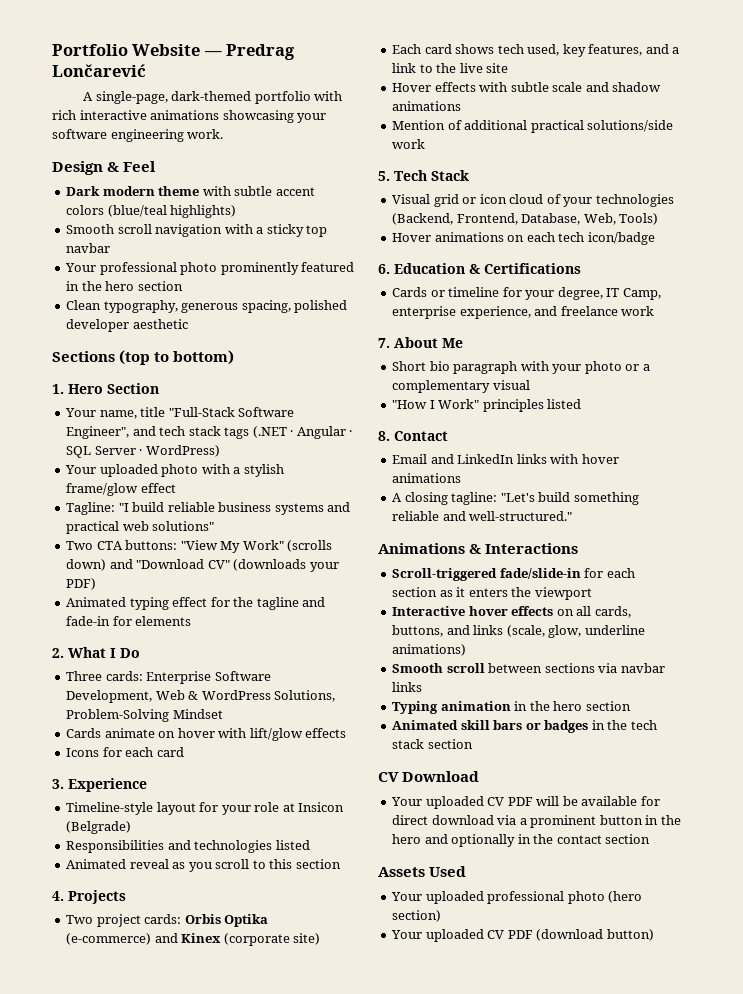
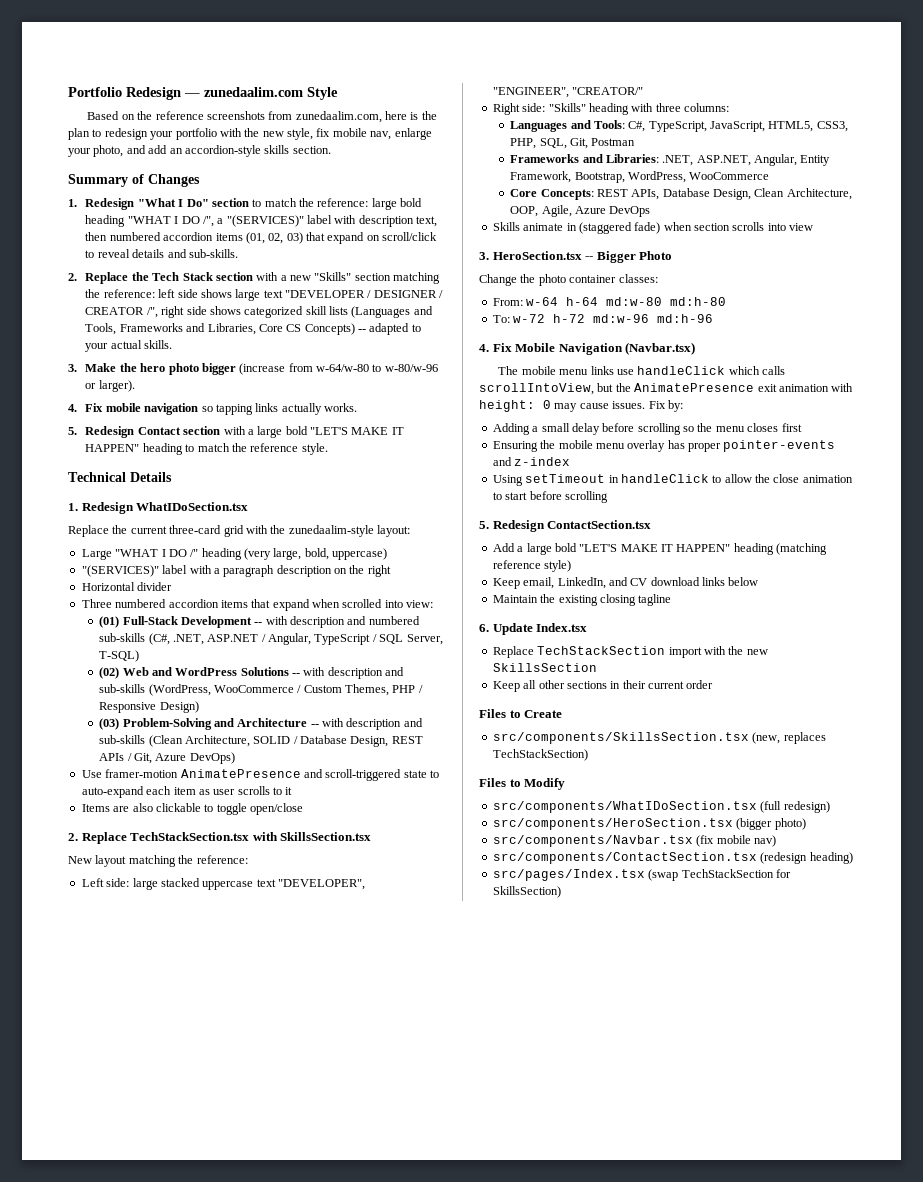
[132,44,296,60] [52,64,146,77] [83,91,343,104] [52,110,327,123] [52,129,224,142] [52,161,157,175] [66,186,315,196] [66,205,237,218] [66,224,328,237] [66,243,111,253] [65,262,355,275] [66,281,183,291] [66,300,348,313] [66,319,188,332] [52,350,235,365] [52,383,159,394] [65,407,295,419] [66,426,353,439] [66,445,220,458] [65,464,284,477] [66,483,176,496] [66,502,351,515] [66,521,215,534] [66,540,333,553] [66,559,339,572] [66,578,97,590] [66,597,326,610] [66,616,192,626] [52,647,140,658] [66,671,271,684] [66,690,336,703] [66,709,223,722] [66,728,347,741] [66,747,184,757] [52,778,147,792] [66,802,345,815] [66,821,132,834] [66,840,310,853] [66,859,341,872] [52,890,126,904] [66,914,269,927] [66,933,321,946] [392,44,680,57] [392,63,509,73] [392,82,662,92] [392,101,462,111] [392,120,674,133] [392,139,426,149] [378,170,469,181] [392,194,674,207] [392,213,659,225] [392,232,655,245] [378,263,581,274] [392,287,661,300] [392,306,655,319] [378,337,463,348] [392,361,650,374] [392,380,530,393] [392,399,582,412] [378,431,448,441] [392,454,619,464] [392,473,462,483] [392,492,639,505] [392,511,573,521] [378,543,579,554] [392,568,635,581] [392,587,592,600] [392,606,631,618] [392,625,645,638] [392,644,467,656] [392,663,665,673] [392,682,423,692] [392,701,631,714] [392,720,657,733] [392,739,473,749] [378,771,480,782] [391,796,660,809] [392,815,681,828] [392,834,651,847] [378,866,467,877] [391,891,643,904] [392,910,442,922] [391,929,654,942] Website — Predrag Lončarević // A single-page, dark-themed portfolio with rich interactive animations showcasing your software engineering work. // Design & Feel // Dark modern theme with subtle accent colors (blue/teal highlights) // Smooth scroll navigation with a sticky top navbar // Your professional photo prominently featured in the hero section // Clean typography, generous spacing, polished developer aesthetic // Sections (top to bottom) // 1. Hero Section // Your name, title "Full-Stack Software Engineer", and tech stack tags (.NET · Angular · SQL Server · WordPress) // Your uploaded photo with a stylish frame/glow effect // Tagline: "I build reliable business systems and practical web solutions" // Two CTA buttons: "View My Work" (scrolls down) and "Download CV" (downloads your PDF) // Animated typing effect for the tagline and fade-in for elements // 2. What I Do // Three cards: Enterprise Software Development, Web & WordPress Solutions, Problem-Solving Mindset // Cards animate on hover with lift/glow effects // Icons for each card // 3. Experience // Timeline-style layout for your role at Insicon (Belgrade) // Responsibilities and technologies listed // Animated reveal as you scroll to this section // 4. Projects // Two project cards: Orbis Optika (e-commerce) and Kinex (corporate site) // Each card shows tech used, key features, and a link to the live site // Hover effects with subtle scale and shadow animations // Mention of additional practical solutions/side work // 5. Tech Stack // Visual grid or icon cloud of your technologies (Backend, Frontend, Database, Web, Tools) // Hover animations on each tech icon/badge // 6. Education & Certifications // Cards or timeline for your degree, IT Camp, enterprise experience, and freelance work // 7. About Me // Short bio paragraph with your photo or a complementary visual // "How I Work" principles listed // 8. Contact // Email and LinkedIn links with hover animations // A closing tagline: "Let's build something reliable and well-structured." // Animations & Interactions // Scroll-triggered fade/slide-in for each section as it enters the viewport // Interactive hover effects on all cards, buttons, and links (scale, glow, underline animations) // Smooth scroll between sections via navbar links // Typing animation in the hero section // Animated skill bars or badges in the tech stack section // CV Download // Your uploaded CV PDF will be available for direct download via a prominent button in the hero and optionally in the contact section // Assets Used // Your uploaded professional photo (hero section) // Your uploaded CV PDF (download button) -> [126,87,338,100] [87,111,437,123] [68,128,432,140] [68,145,331,157] [68,174,200,187] [68,198,423,210] [85,215,438,227] [85,232,438,244] [85,249,238,258] [68,272,441,284] [85,289,444,301] [85,306,433,318] [85,323,421,335] [85,340,173,352] [68,363,438,375] [85,380,135,392] [68,403,358,415] [68,426,404,438] [85,443,328,455] [68,472,172,482] [68,502,249,514] [68,525,410,537] [81,548,388,560] [81,565,391,577] [81,582,173,591] [81,599,434,611] [99,616,420,628] [99,633,443,645] [99,650,140,662] [99,667,405,679] [99,684,423,696] [99,701,199,713] [99,718,423,730] [99,735,423,747] [99,752,235,764] [81,769,439,781] [81,786,293,798] [81,803,303,815] [68,832,372,844] [68,855,248,867] [81,878,365,890] [492,87,644,98] [492,103,729,115] [510,120,848,132] [510,138,636,149] [510,154,831,166] [510,171,770,183] [510,188,852,200] [510,205,651,217] [492,222,814,234] [479,251,673,263] [479,274,658,286] [492,297,727,306] [492,314,714,323] [479,342,696,355] [498,366,786,375] [479,383,854,395] [479,400,683,412] [492,423,802,435] [492,440,836,452] [492,457,571,466] [492,474,853,486] [492,491,608,503] [479,520,652,532] [492,543,828,555] [492,560,572,572] [492,577,759,589] [492,594,672,606] [479,623,588,635] [492,646,768,658] [492,663,597,672] [492,680,714,692] [479,709,563,718] [492,732,826,744] [492,749,588,761] [479,778,566,790] [492,801,830,813] [492,818,806,830] [492,835,776,847] [492,852,853,864] [492,869,791,881] [492,886,561,898] Redesign — zunedaalim.com Style // Based on the reference screenshots from zunedaalim.com, here is the plan to redesign your portfolio with the new style, fix mobile nav, enlarge your photo, and add an accordion-style skills section. // Summary of Changes // 1. Redesign "What I Do" section to match the reference: large bold heading "WHAT I DO /", a "(SERVICES)" label with description text, then numbered accordion items (01, 02, 03) that expand on scroll/click to reveal details and sub-skills. // 2. Replace the Tech Stack section with a new "Skills" section matching the reference: left side shows large text "DEVELOPER / DESIGNER / CREATOR /", right side shows categorized skill lists (Languages and Tools, Frameworks and Libraries, Core CS Concepts) -- adapted to your actual skills. // 3. Make the hero photo bigger (increase from w-64/w-80 to w-80/w-96 or larger). // 4. Fix mobile navigation so tapping links actually works. // 5. Redesign Contact section with a large bold "LET'S MAKE IT HAPPEN" heading to match the reference style. // Technical Details // 1. Redesign WhatIDoSection.tsx // Replace the current three-card grid with the zunedaalim-style layout: // Large "WHAT I DO /" heading (very large, bold, uppercase) // "(SERVICES)" label with a paragraph description on the right // Horizontal divider // Three numbered accordion items that expand when scrolled into view: // (01) Full-Stack Development -- with description and numbered sub-skills (C#, .NET, ASP.NET / Angular, TypeScript / SQL Server, T-SQL) // (02) Web and WordPress Solutions -- with description and sub-skills (WordPress, WooCommerce / Custom Themes, PHP / Responsive Design) // (03) Problem-Solving and Architecture -- with description and sub-skills (Clean Architecture, SOLID / Database Design, REST APIs / Git, Azure DevOps) // Use framer-motion AnimatePresence and scroll-triggered state to auto-expand each item as user scrolls to it // Items are also clickable to toggle open/close // 2. Replace TechStackSection.tsx with SkillsSection.tsx // New layout matching the reference: // Left side: large stacked uppercase text "DEVELOPER", "ENGINEER", "CREATOR/" // Right side: "Skills" heading with three columns: // Languages and Tools: C#, TypeScript, JavaScript, HTML5, CSS3, PHP, SQL, Git, Postman // Frameworks and Libraries: .NET, ASP.NET, Angular, Entity Framework, Bootstrap, WordPress, WooCommerce // Core Concepts: REST APIs, Database Design, Clean Architecture, OOP, Agile, Azure DevOps // Skills animate in (staggered fade) when section scrolls into view // 3. HeroSection.tsx -- Bigger Photo // Change the photo container classes: // From: w-64 h-64 md:w-80 md:h-80 // To: w-72 h-72 md:w-96 md:h-96 // 4. Fix Mobile Navigation (Navbar.tsx) // The mobile menu links use handleClick which calls scrollIntoView, but the AnimatePresence exit animation with height: 0 may cause issues. Fix by: // Adding a small delay before scrolling so the menu closes first // Ensuring the mobile menu overlay has proper pointer-events and z-index // Using setTimeout in handleClick to allow the close animation to start before scrolling // 5. Redesign ContactSection.tsx // Add a large bold "LET'S MAKE IT HAPPEN" heading (matching reference style) // Keep email, LinkedIn, and CV download links below // Maintain the existing closing tagline // 6. Update Index.tsx // Replace TechStackSection import with the new SkillsSection // Keep all other sections in their current order // Files to Create // src/components/SkillsSection.tsx (new, replaces TechStackSection) // Files to Modify // src/components/WhatIDoSection.tsx (full redesign) // src/components/HeroSection.tsx (bigger photo) // src/components/Navbar.tsx (fix mobile nav) // src/components/ContactSection.tsx (redesign heading) // src/pages/Index.tsx (swap TechStackSection for SkillsSection)

